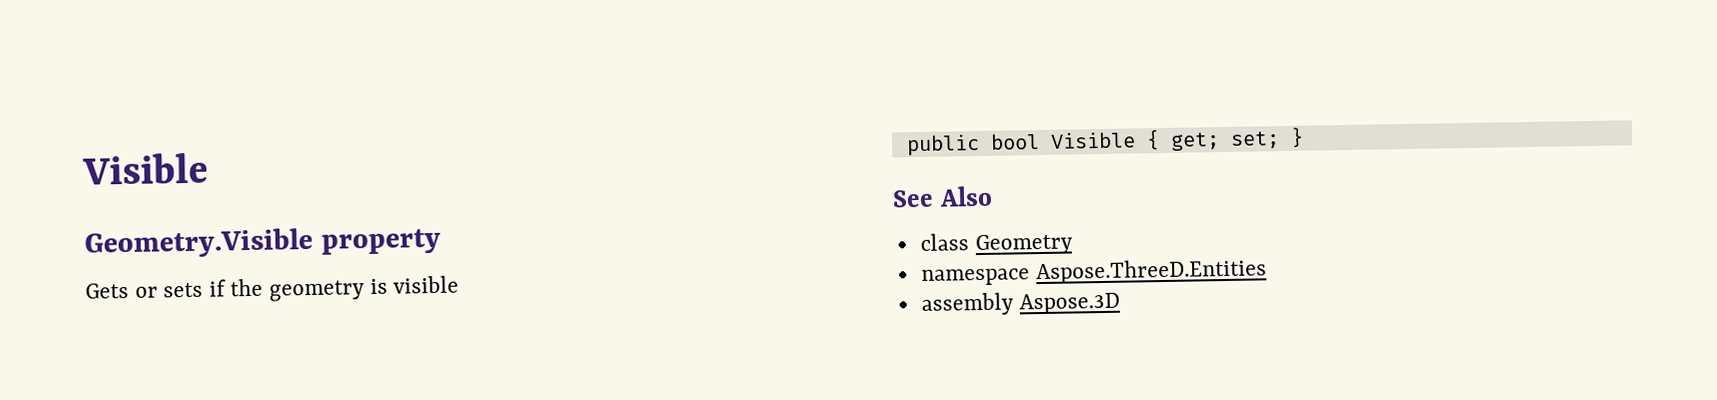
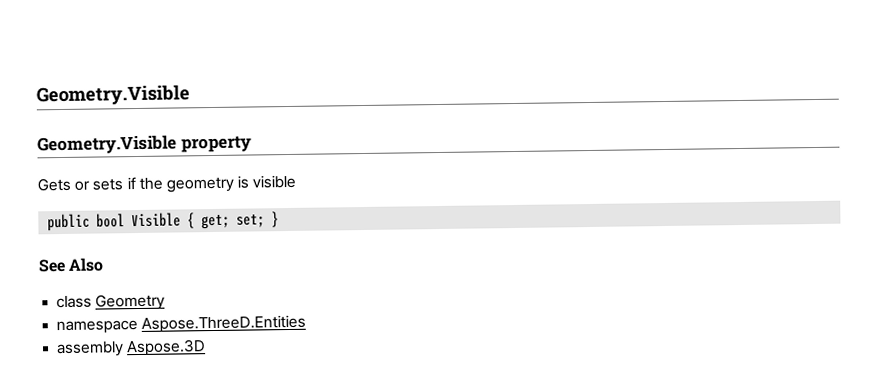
[82,152,208,185] Visible -> [36,84,190,106] Geometry.Visible

